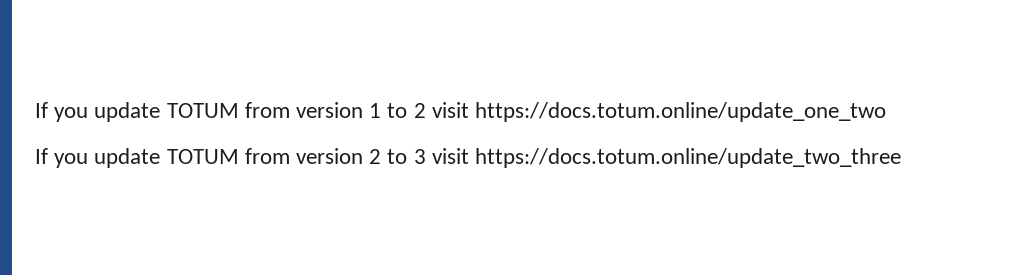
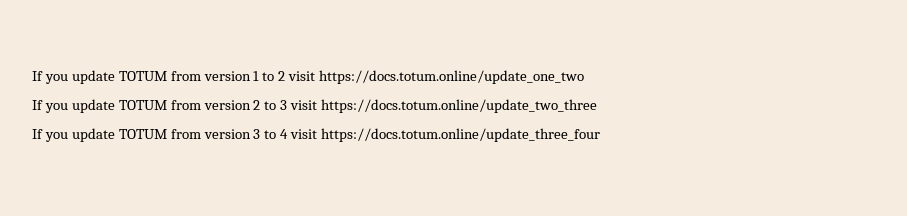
(902, 158) none -> [32,128,601,142] // If you update TOTUM from version 3 to 4 visit https://docs.totum.online/update_three_four

